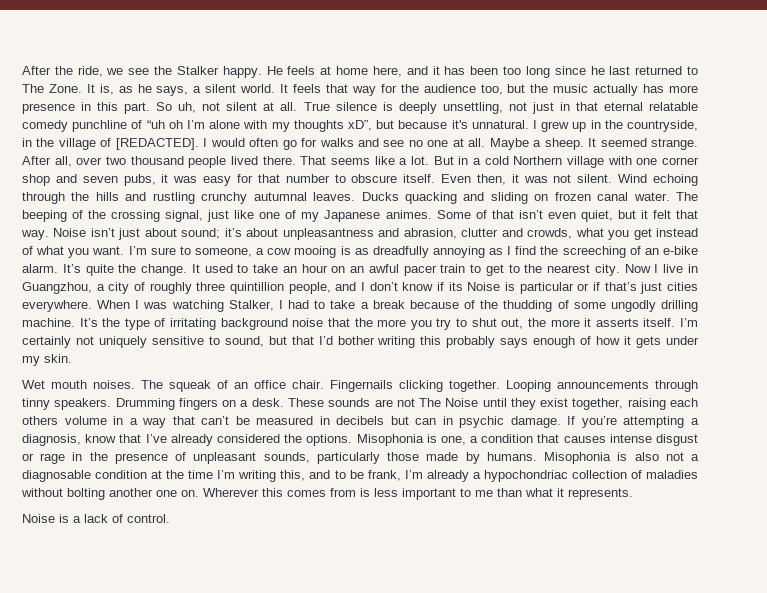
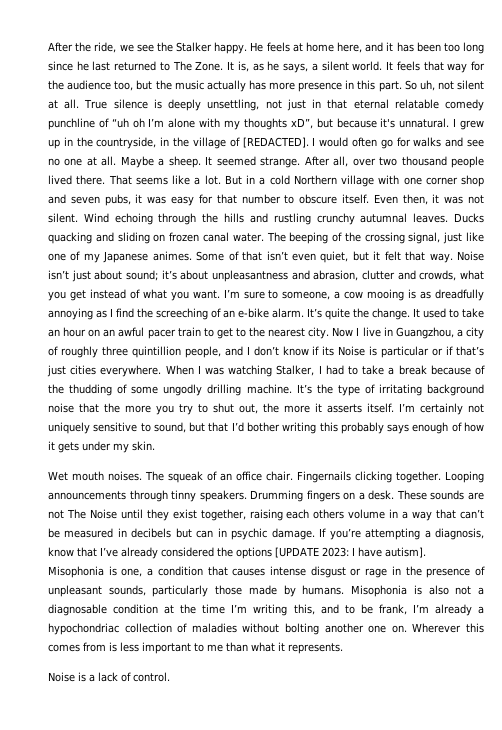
[306,434,353,446] options. -> [236,547,426,559] options [UPDATE 2023: I have autism].

